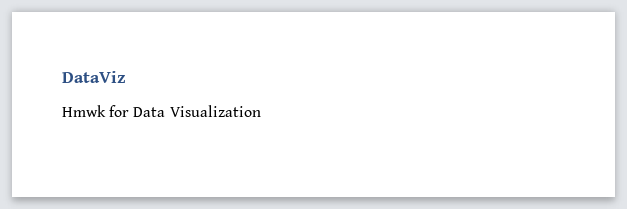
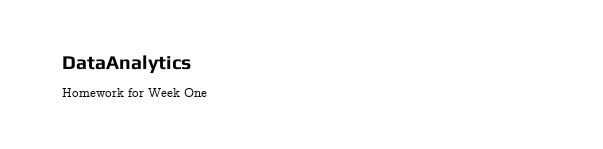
[62,71,126,83] [62,105,261,117] DataViz // Hmwk for Data Visualization -> [62,55,191,74] [62,88,207,97] DataAnalytics // Homework for Week One

